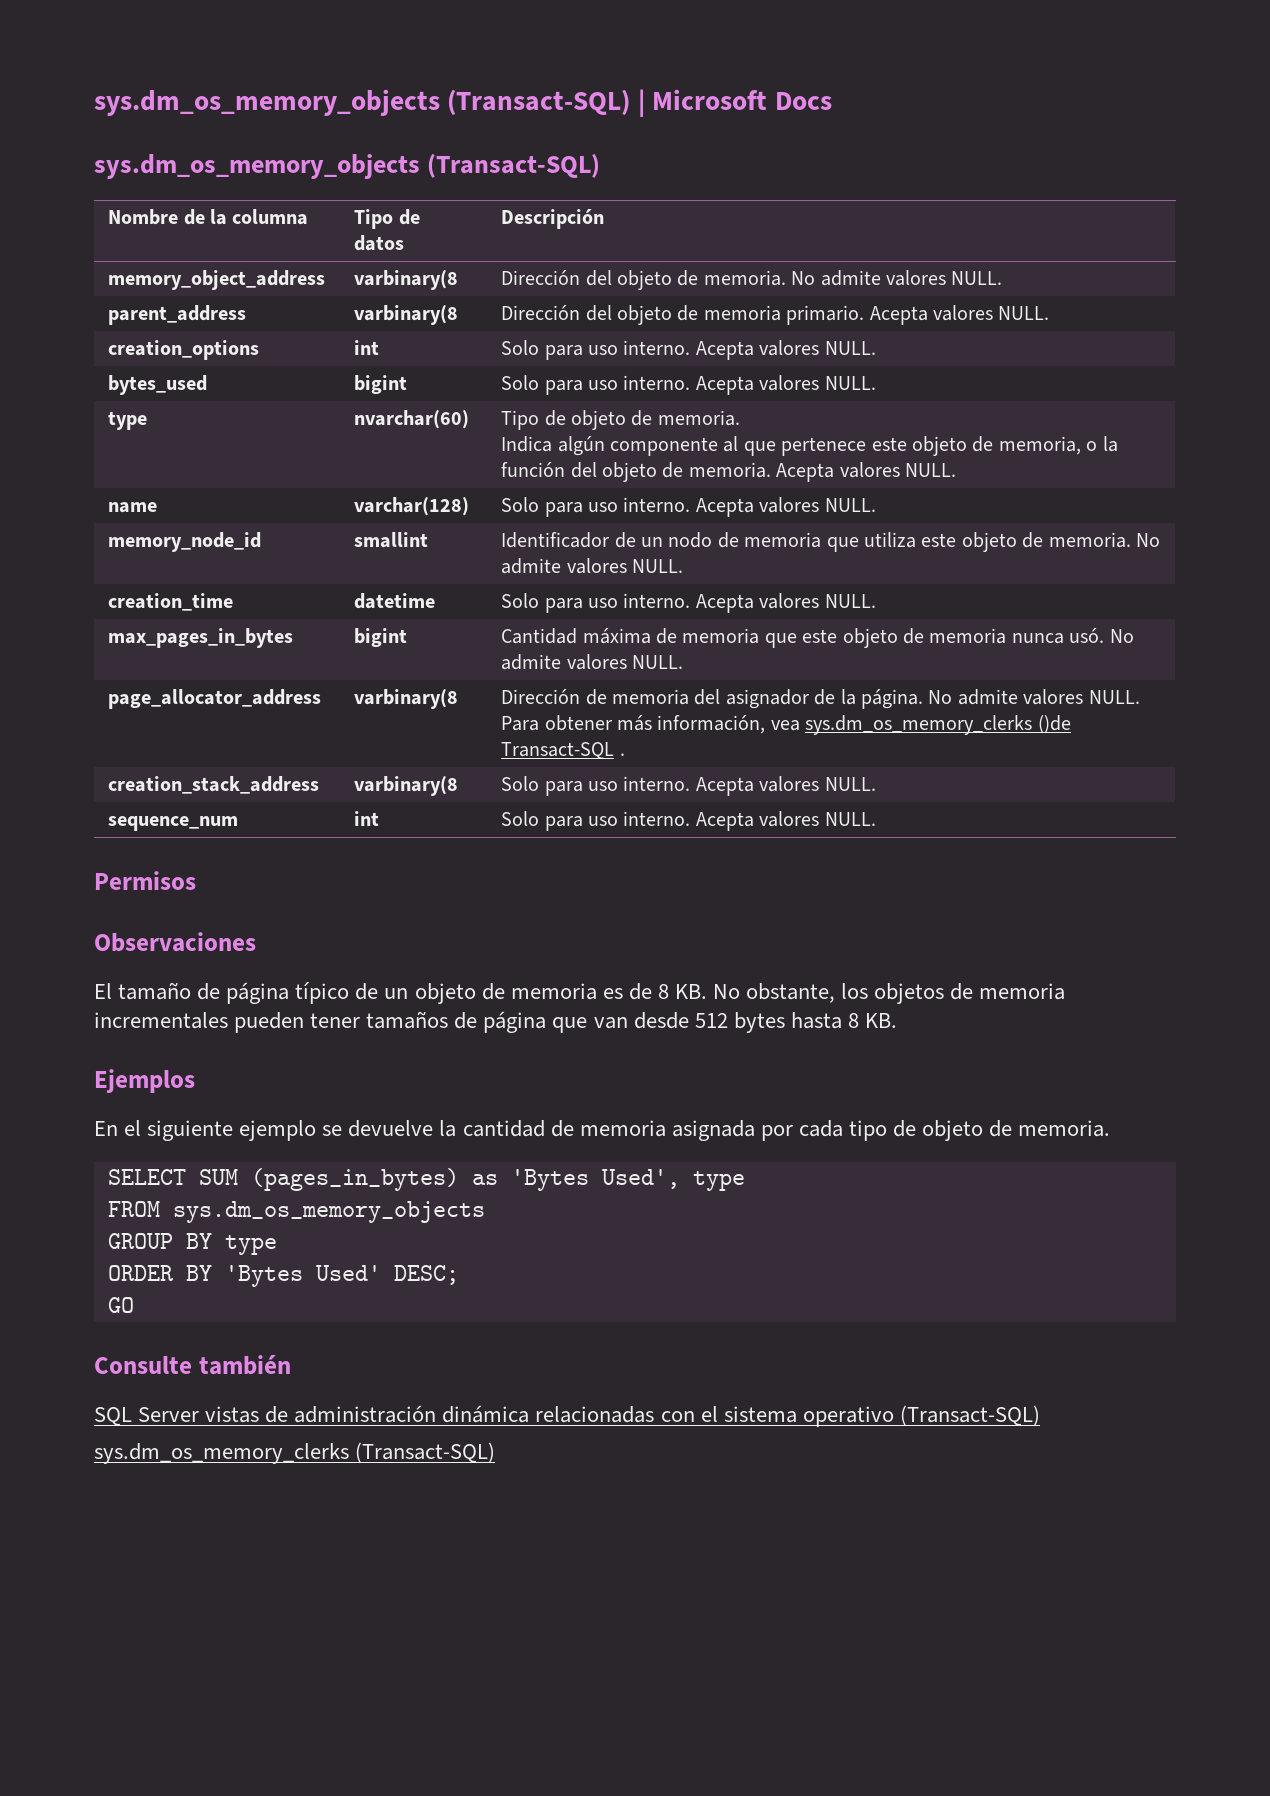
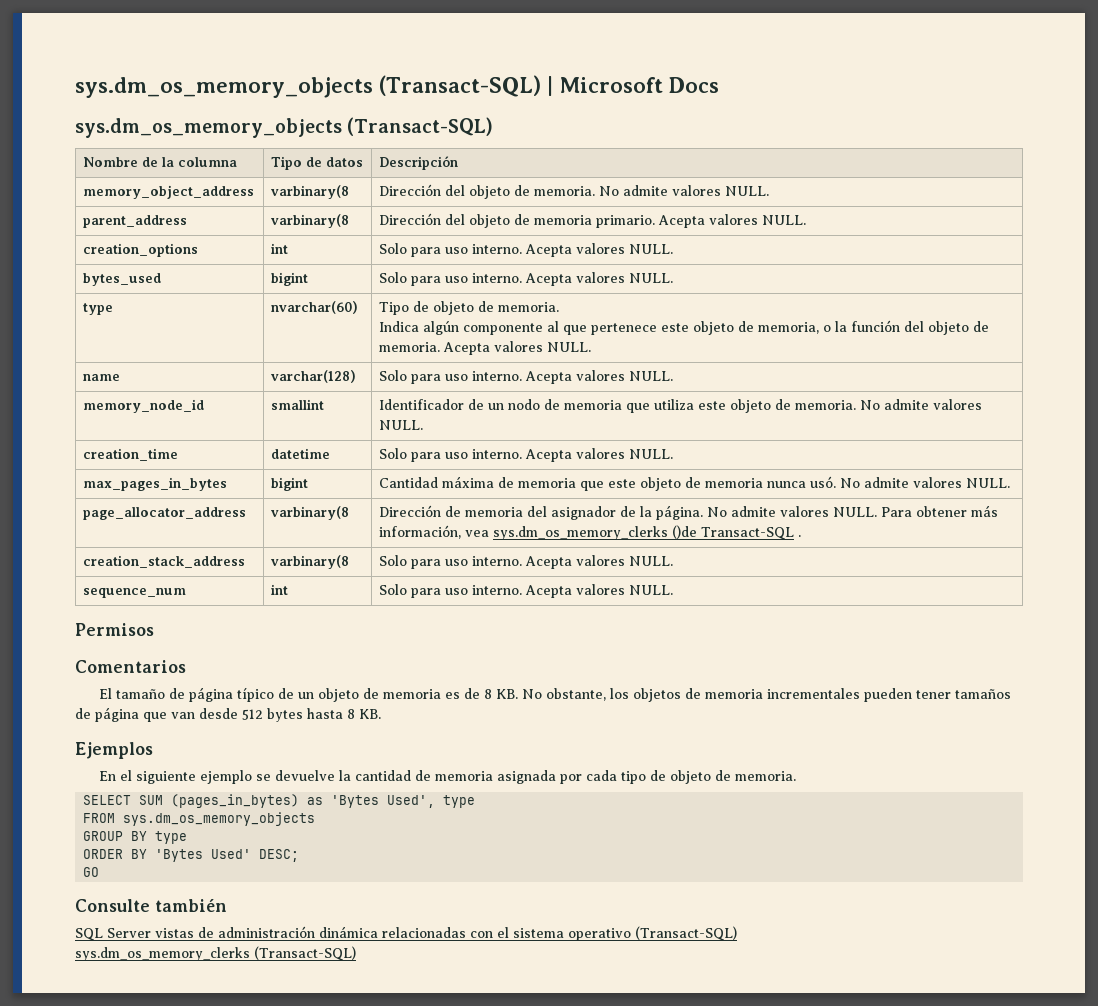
[94,932,256,952] Observaciones -> [75,660,186,673] Comentarios

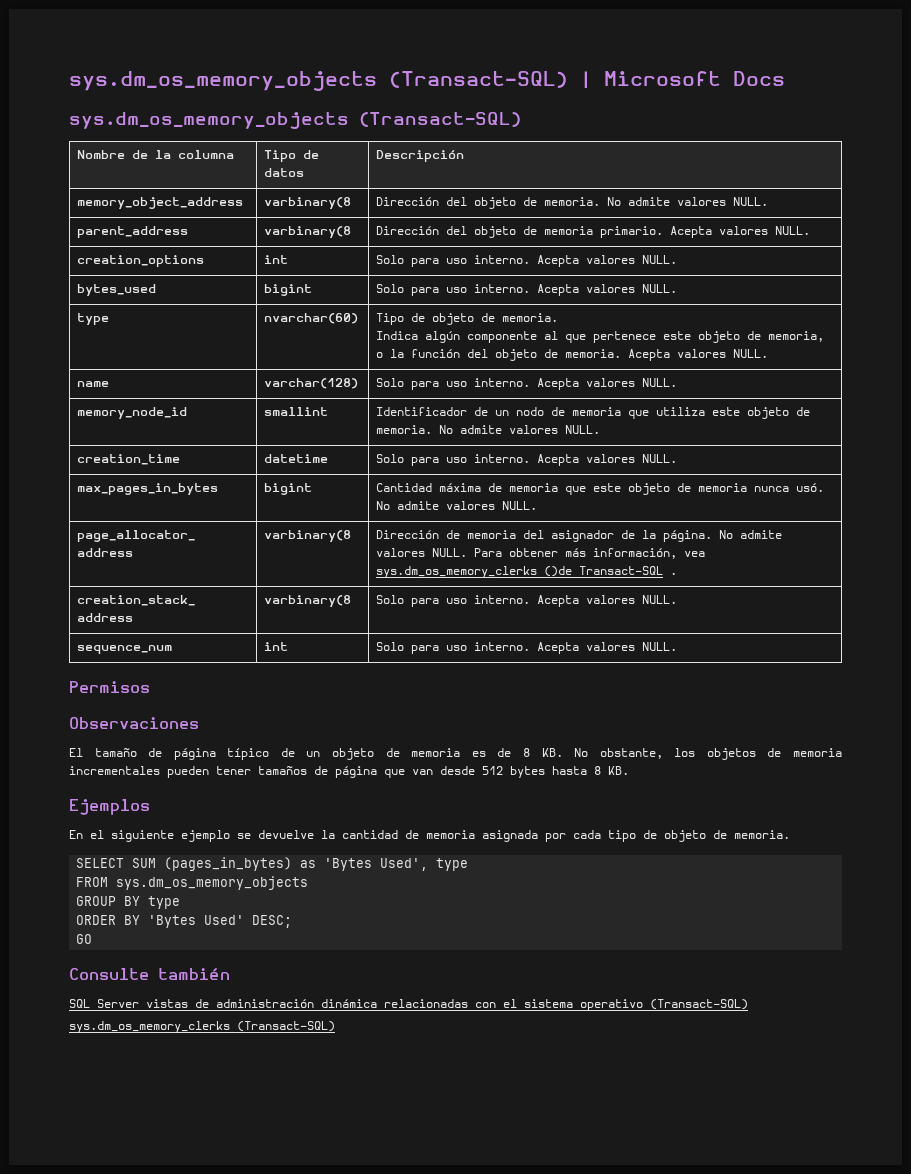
[75,660,186,673] Comentarios -> [69,717,199,729] Observaciones

